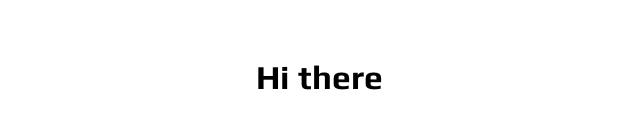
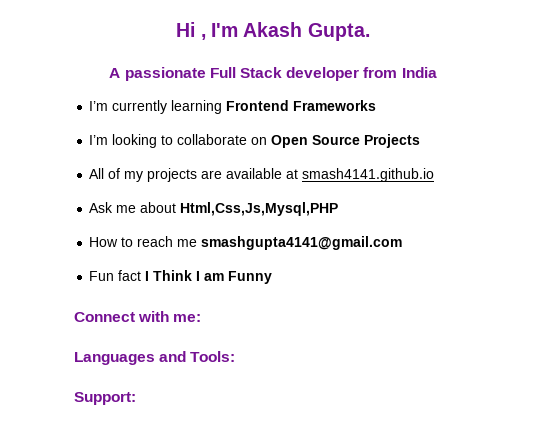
[298,65,384,90] there -> [200,22,370,41] [109,67,437,81] [89,100,377,114] [89,134,421,148] [89,168,435,182] [89,202,339,216] [89,236,403,250] [89,270,273,284] [74,311,202,322] [74,351,236,365] [74,392,136,405] , I'm Akash Gupta. // A passionate Full Stack developer from India // I’m currently learning Frontend Frameworks // I’m looking to collaborate on Open Source Projects // All of my projects are available at smash4141.github.io // Ask me about Html,Css,Js,Mysql,PHP // How to reach me smashgupta4141@gmail.com // Fun fact I Think I am Funny // Connect with me: // Languages and Tools: // Support:

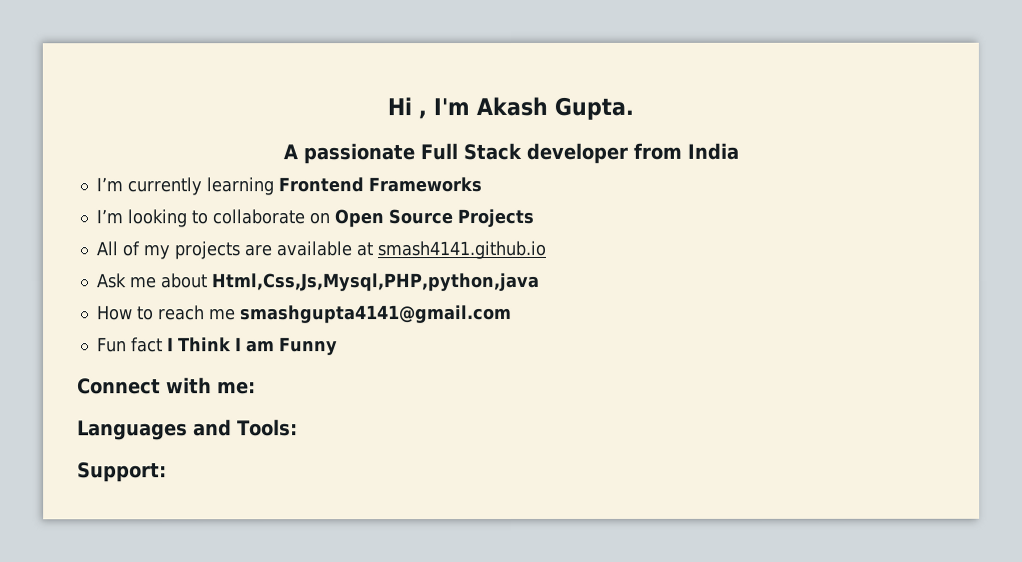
[180,202,339,216] Html,Css,Js,Mysql,PHP -> [210,272,540,292] Html,Css,Js,Mysql,PHP,python,java

